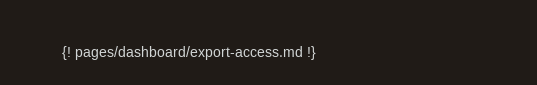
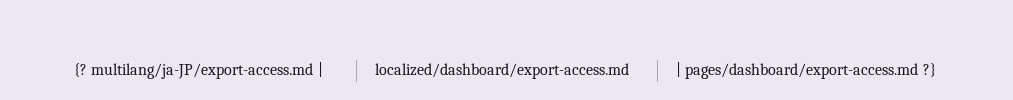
[62,46,316,60] {! pages/dashboard/export-access.md !} -> [74,62,936,79] {? multilang/ja-JP/export-access.md | localized/dashboard/export-access.md | pages/dashboard/export-access.md ?}

